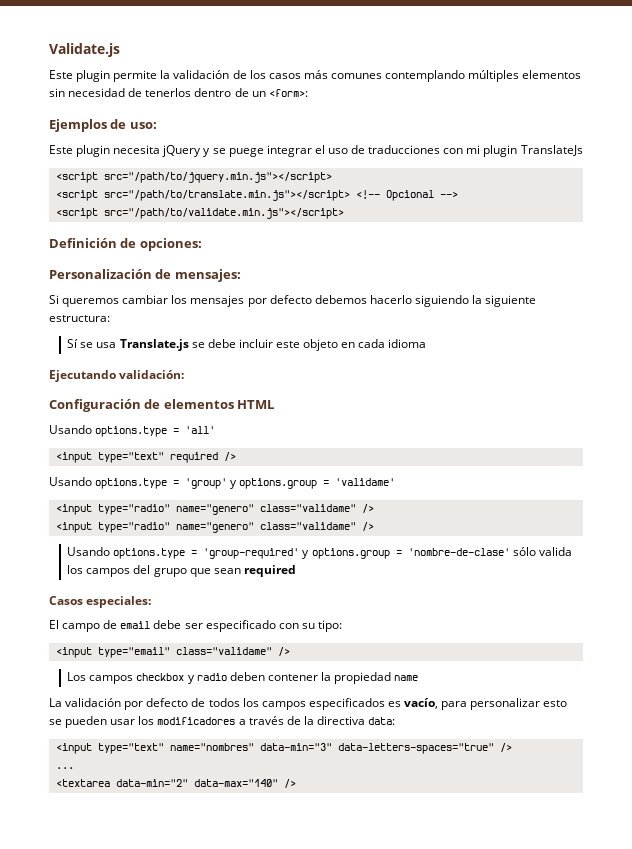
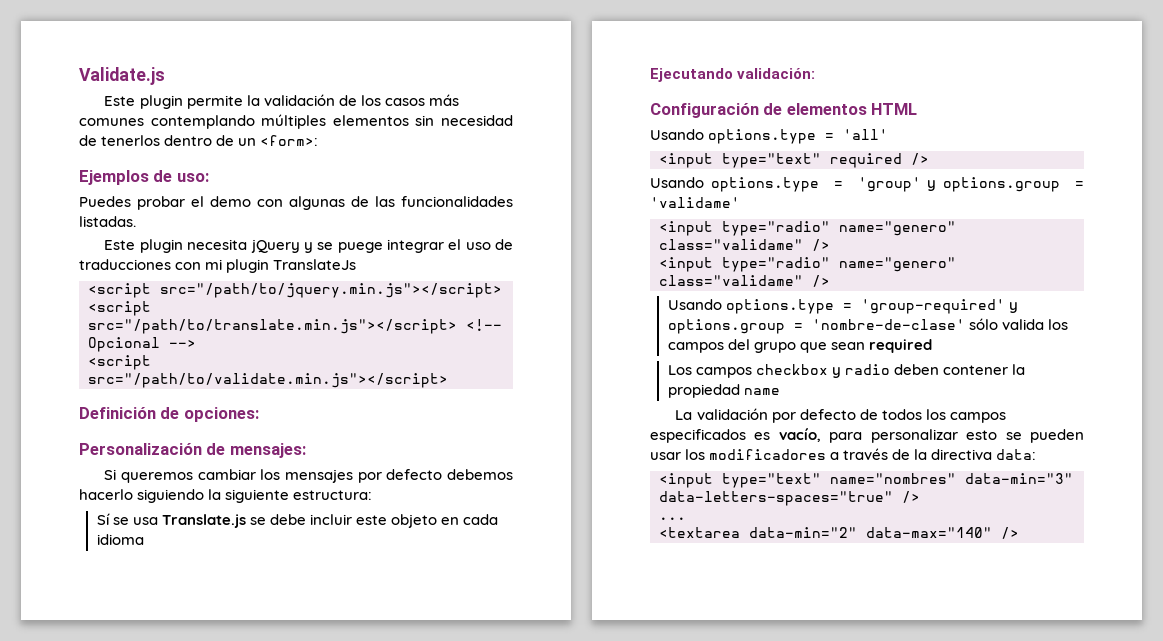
(157, 125) none -> [79,196,513,210] [79,216,136,227] // Puedes probar el demo con algunas de las funcionalidades listadas.
[49,596,152,608] [49,620,342,632] [55,647,290,658] // Casos especiales: // El campo de email debe ser especificado con su tipo: // <input type="email" class="validame" /> -> (932, 346) none

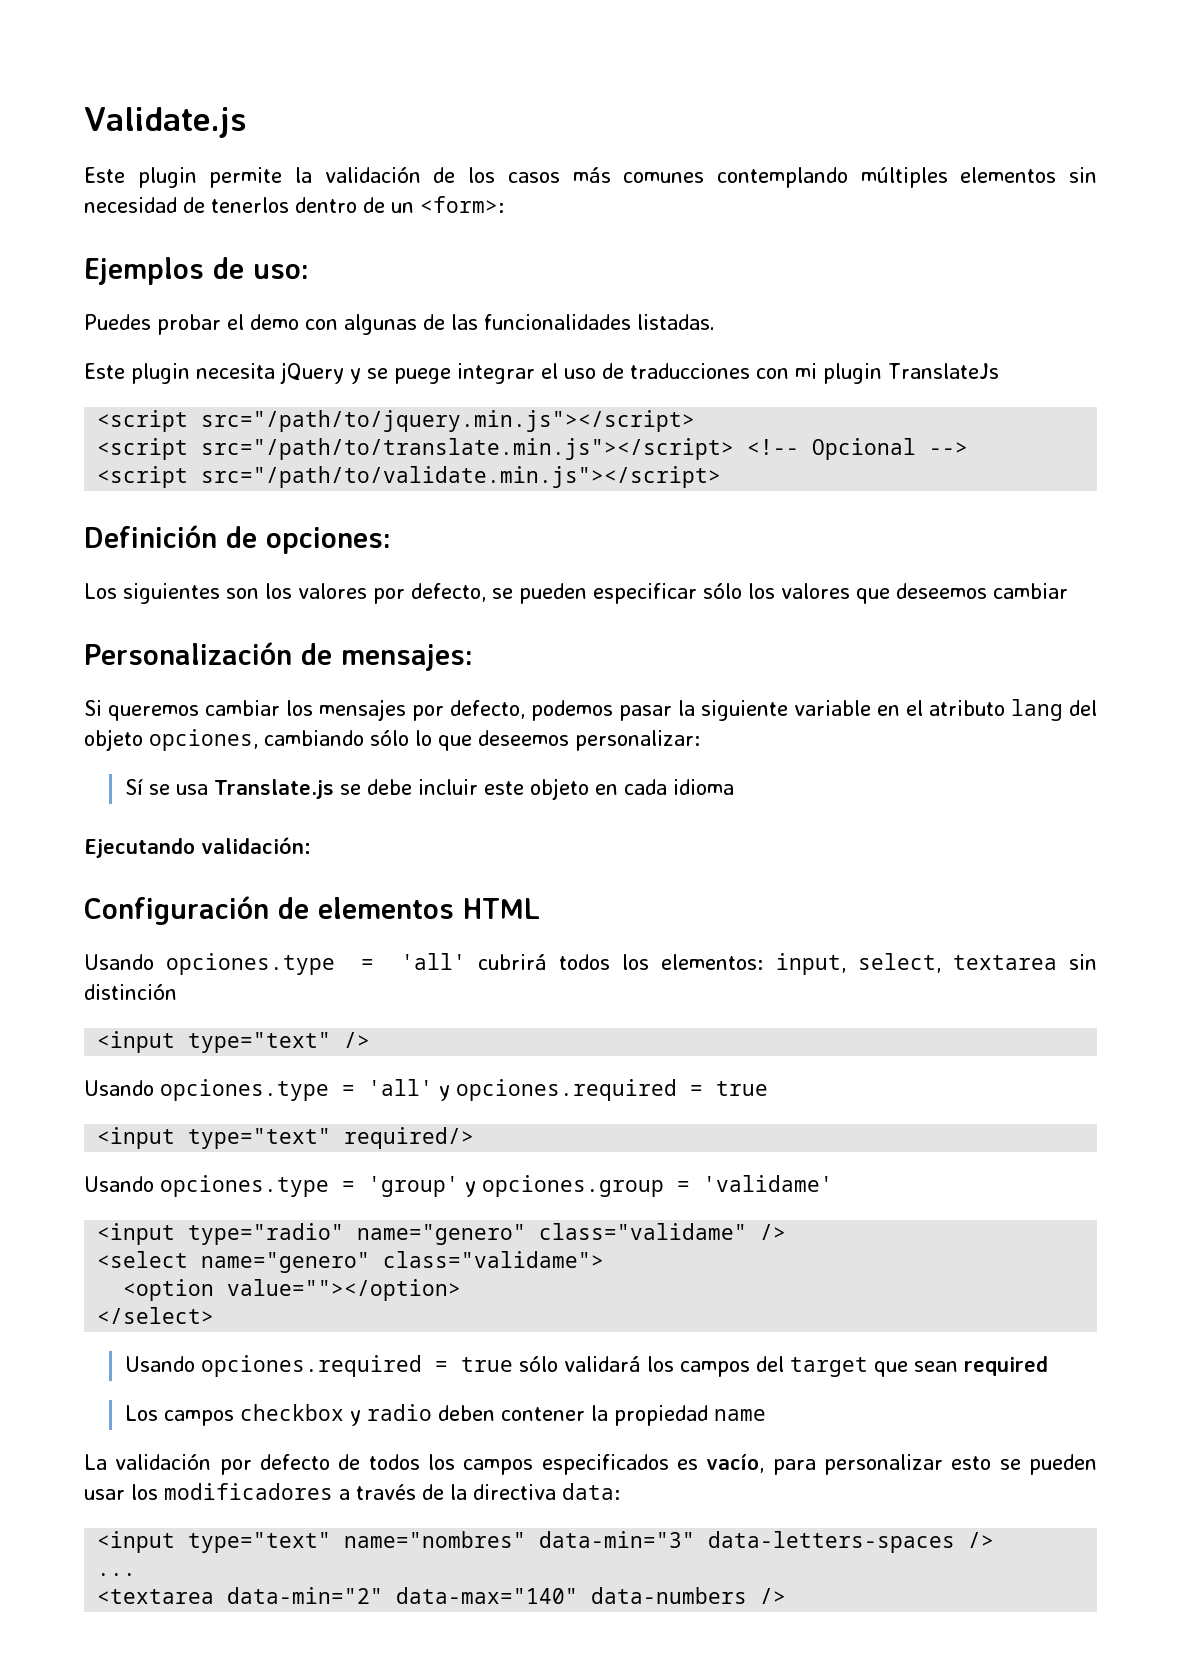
(259, 414) none -> [84,583,1068,604] // Los siguientes son los valores por defecto, se pueden especificar sólo los valores que deseemos cambiar
[386,469,513,480] [79,489,373,503] defecto debemos hacerlo siguiendo la siguiente estructura: -> [450,699,1097,721] [84,729,700,751] defecto, podemos pasar la siguiente variable en el atributo lang del objeto opciones, cambiando sólo lo que deseemos personalizar:
[708,129,889,144] [659,153,929,168] [650,177,819,192] options.type = 'all' // <input type="text" required /> // Usando options.type -> [166,953,1097,975] [84,984,177,1000] [97,1031,371,1053] [84,1079,768,1101] [97,1127,475,1149] [84,1175,329,1197] opciones.type = 'all' cubrirá todos los elementos: input, select, textarea sin distinción // <input type="text" /> // Usando opciones.type = 'all' y opciones.required = true // <input type="text" required/> // Usando opciones.type
[943,177,1061,192] options.group -> [482,1175,664,1197] opciones.group
[659,257,956,272] [659,275,830,287] [667,299,1018,314] [667,318,1044,334] <input type="radio" name="genero" class="validame" /> // Usando options.type = 'group-required' y options.group = 'nombre-de-clase' sólo valida -> [97,1251,605,1273] [123,1279,462,1301] [97,1307,215,1324] [124,1355,641,1377] <select name="genero" class="validame"> // <option value=""></option> // </select> // Usando opciones.required = true sólo validará
[753,342,796,353] grupo -> [789,1357,868,1377] target
[659,491,893,506] data-letters-spaces="true" -> [708,1531,956,1553] data-letters-spaces
(992, 532) none -> [591,1587,748,1604] data-numbers

